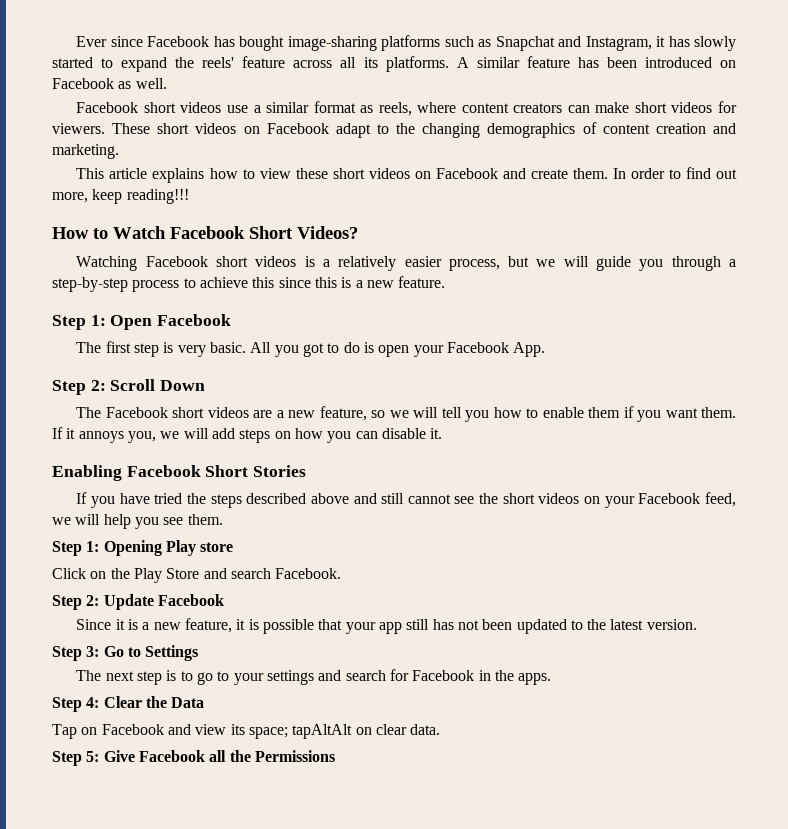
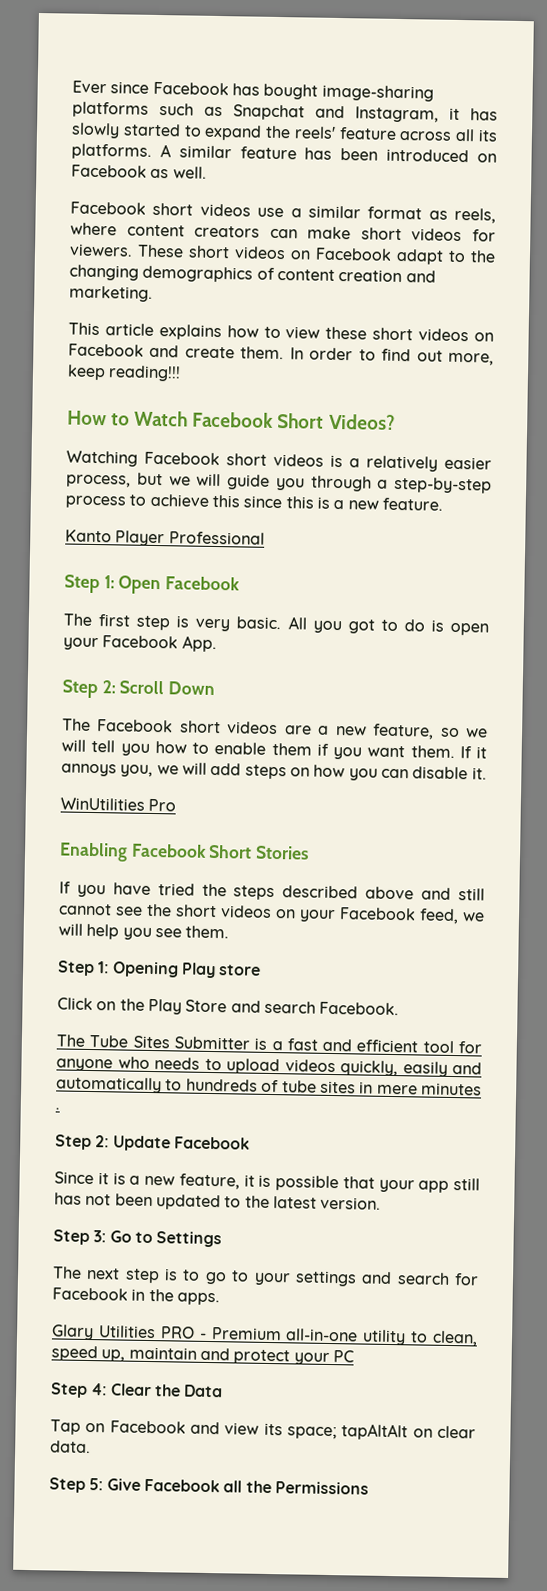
(446, 282) none -> [65,529,265,547] // Kanto Player Professional
(443, 433) none -> [60,797,177,812] // WinUtilities Pro
(342, 573) none -> [56,1034,483,1054] [56,1056,482,1077] [56,1076,482,1096] [55,1107,60,1110] // The Tube Sites Submitter is a fast and efficient tool for anyone who needs to upload videos quickly, easily and automatically to hundreds of tube sites in mere minutes .
(552, 679) none -> [51,1324,478,1347] [51,1345,354,1366] // Glary Utilities PRO - Premium all-in-one utility to clean, speed up, maintain and protect your PC

